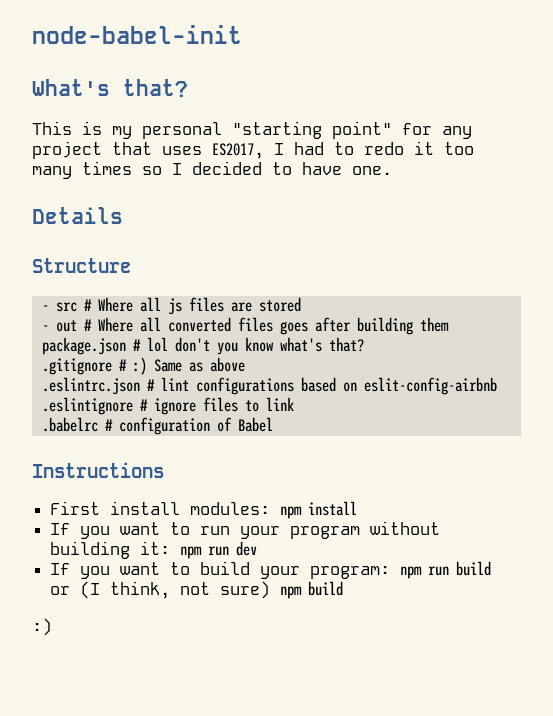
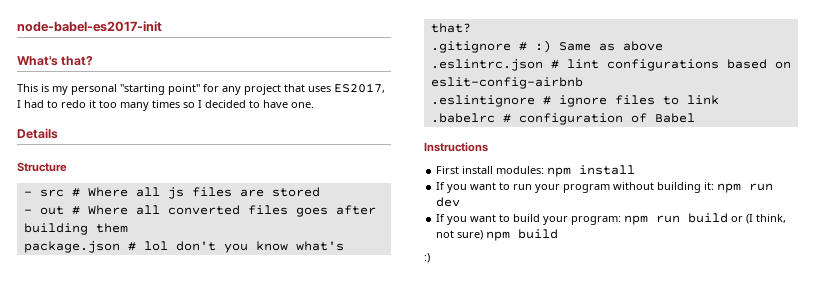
[32,25,242,44] node-babel-init -> [17,21,162,32] node-babel-es2017-init

